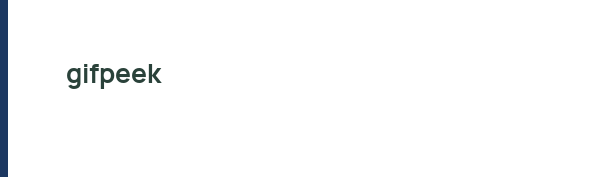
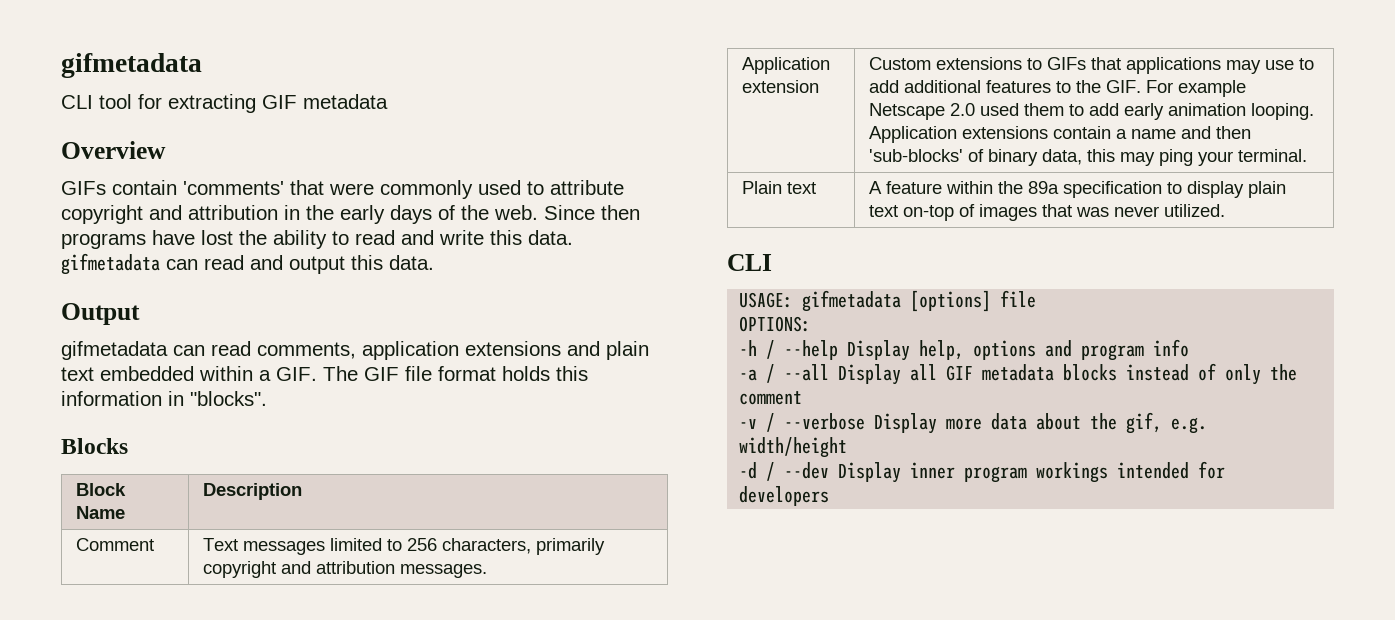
[66,64,162,89] gifpeek -> [61,53,202,78] [61,94,388,113] [61,141,166,159] [61,180,624,199] [61,205,640,224] [61,230,573,249] [61,253,434,275] [61,303,140,325] [61,341,649,360] [61,366,588,381] [61,391,267,406] [61,438,128,454] [75,483,126,496] [75,506,125,519] [202,483,302,500] [75,538,154,551] [202,538,605,555] [202,561,487,578] [741,57,830,74] [741,80,819,93] [868,57,1314,74] [868,80,1246,97] [868,103,1314,120] [868,126,1251,143] [868,149,1307,166] [741,181,816,194] [868,181,1286,198] [868,204,1225,221] [727,254,772,271] [739,290,1037,312] [739,316,812,332] [739,339,1190,361] [739,363,1298,385] [739,391,803,405] [739,412,1208,434] [739,437,848,458] [739,461,1226,483] [739,486,830,506] gifmetadata // CLI tool for extracting GIF metadata // Overview // GIFs contain 'comments' that were commonly used to attribute copyright and attribution in the early days of the web. Since then programs have lost the ability to read and write this data. gifmetadata can read and output this data. // Output // gifmetadata can read comments, application extensions and plain text embedded within a GIF. The GIF file format holds this information in "blocks". // Blocks // Block Name | Description // Comment | Text messages limited to 256 characters, primarily copyright and attribution messages. // Application extension | Custom extensions to GIFs that applications may use to add additional features to the GIF. For example Netscape 2.0 used them to add early animation looping. Application extensions contain a name and then 'sub-blocks' of binary data, this may ping your terminal. // Plain text | A feature within the 89a specification to display plain text on-top of images that was never utilized. // CLI // USAGE: gifmetadata [options] file // OPTIONS: // -h / --help Display help, options and program info // -a / --all Display all GIF metadata blocks instead of only the comment // -v / --verbose Display more data about the gif, e.g. width/height // -d / --dev Display inner program workings intended for developers

